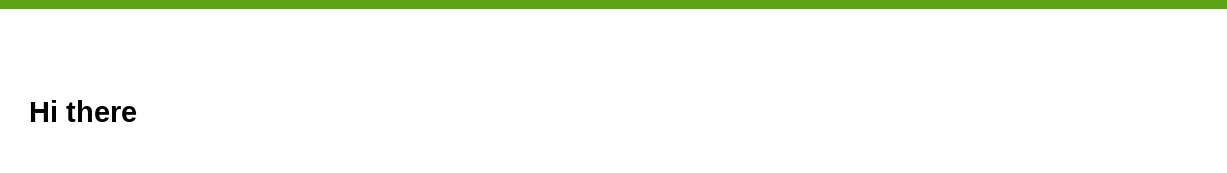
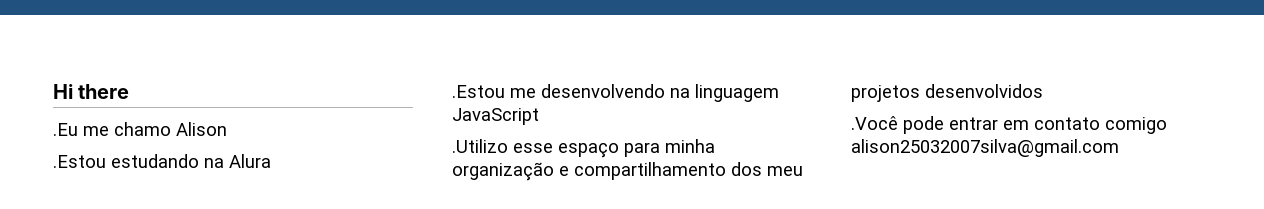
(137, 111) none -> [53,122,227,136] [53,154,271,168] [452,84,779,102] [452,108,539,125] [452,139,715,158] [452,162,803,181] [851,84,1043,102] [851,116,1167,134] [851,139,1119,157] // .Eu me chamo Alison // .Estou estudando na Alura // .Estou me desenvolvendo na linguagem JavaScript // .Utilizo esse espaço para minha organização e compartilhamento dos meu projetos desenvolvidos // .Você pode entrar em contato comigo alison25032007silva@gmail.com

